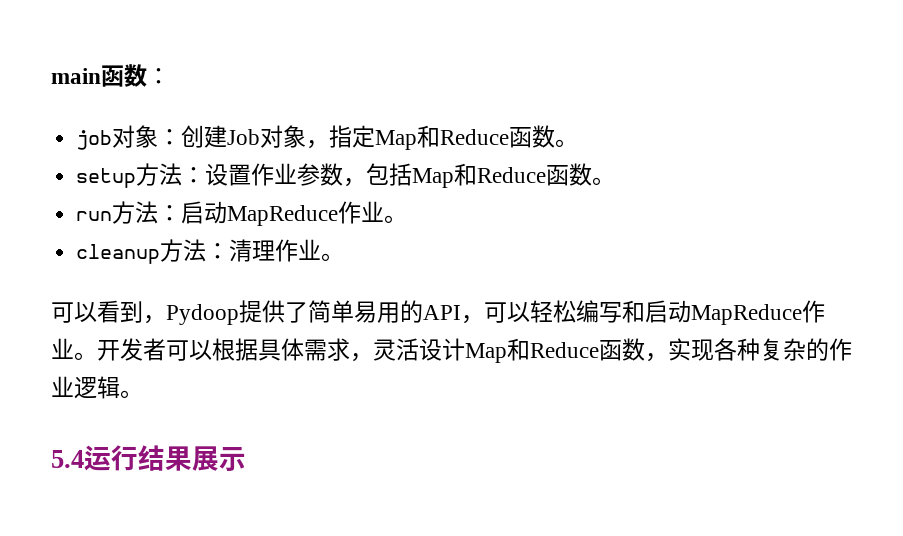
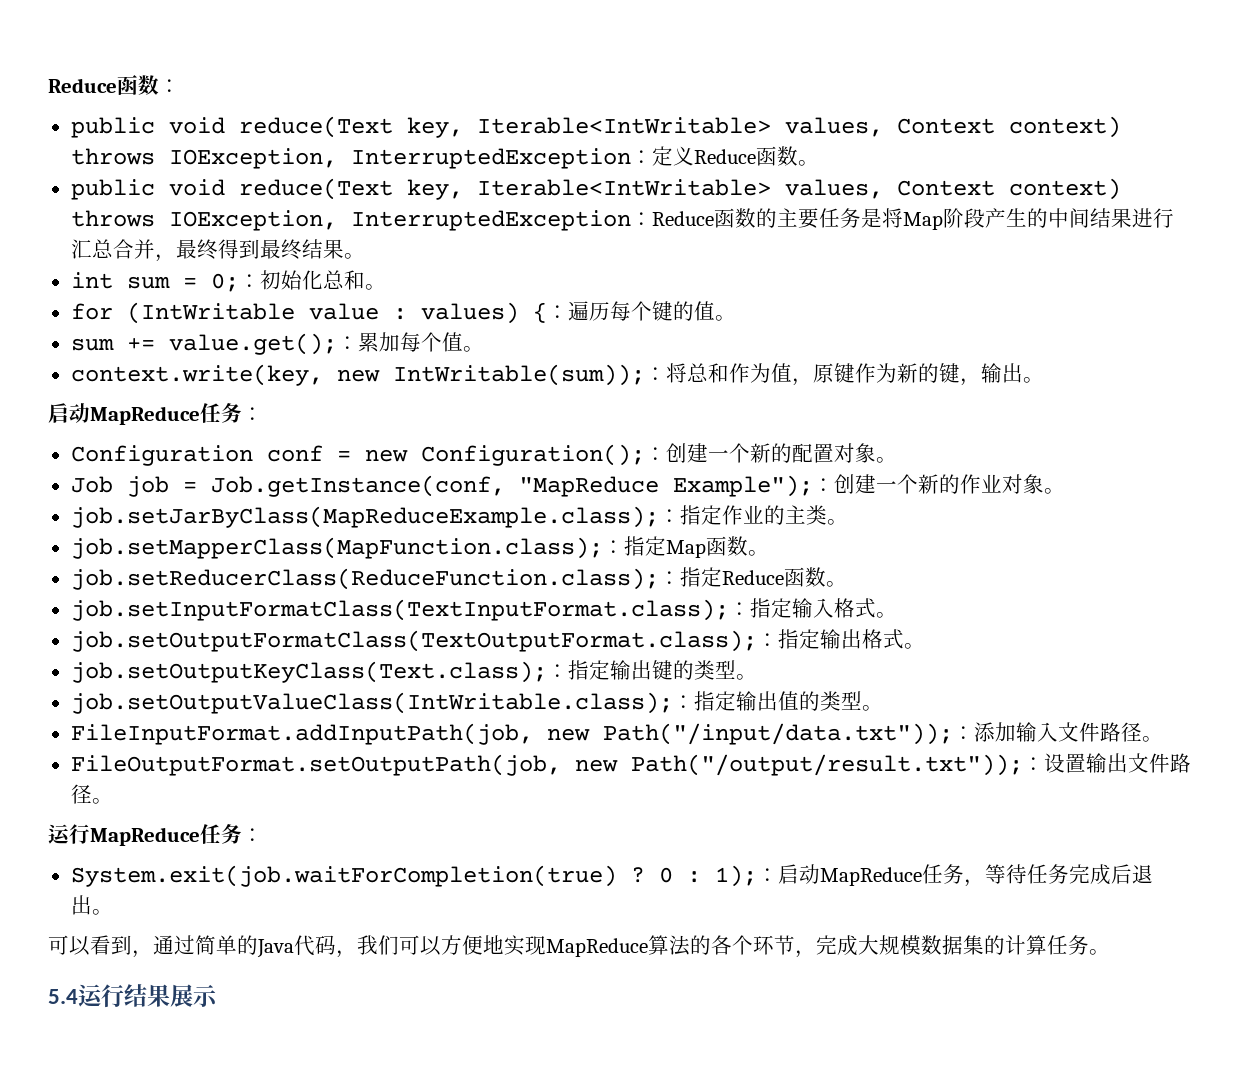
[51,68,101,84] main -> [48,78,117,93] Reduce
[76,125,579,150] [76,163,616,188] [76,201,408,226] [76,239,345,264] [51,300,825,325] [51,338,852,363] [51,376,120,399] job对象：创建Job对象，指定Map和Reduce函数。 // setup方法：设置作业参数，包括Map和Reduce函数。 // run方法：启动MapReduce作业。 // cleanup方法：清理作业。 // 可以看到，Pydoop提供了简单易用的API，可以轻松编写和启动MapReduce作业。开发者可以根据具体需求，灵活设计Map和Reduce函数，实现各种复杂的作业逻辑 -> [70,116,1121,138] [70,146,819,169] [70,178,1121,200] [70,208,1174,231] [70,239,365,262] [70,270,386,292] [70,301,736,324] [70,332,484,355] [70,363,1044,386] [48,403,263,425] [70,443,897,466] [70,474,1065,497] [70,505,848,528] [70,536,769,559] [70,567,847,590] [70,598,897,621] [70,629,925,652] [70,660,757,683] [70,691,883,714] [70,722,1163,745] [70,753,1191,776] [70,784,113,804] [48,824,263,846] [70,864,1153,887] [70,895,113,915] [48,935,1089,958] public void reduce(Text key, Iterable<IntWritable> values, Context context) throws IOException, InterruptedException：定义Reduce函数。 // public void reduce(Text key, Iterable<IntWritable> values, Context context) throws IOException, InterruptedException：Reduce函数的主要任务是将Map阶段产生的中间结果进行汇总合并，最终得到最终结果。 // int sum = 0;：初始化总和。 // for (IntWritable value : values) {：遍历每个键的值。 // sum += value.get();：累加每个值。 // context.write(key, new IntWritable(sum));：将总和作为值，原键作为新的键，输出。 // 启动MapReduce任务： // Configuration conf = new Configuration();：创建一个新的配置对象。 // Job job = Job.getInstance(conf, "MapReduce Example");：创建一个新的作业对象。 // job.setJarByClass(MapReduceExample.class);：指定作业的主类。 // job.setMapperClass(MapFunction.class);：指定Map函数。 // job.setReducerClass(ReduceFunction.class);：指定Reduce函数。 // job.setInputFormatClass(TextInputFormat.class);：指定输入格式。 // job.setOutputFormatClass(TextOutputFormat.class);：指定输出格式。 // job.setOutputKeyClass(Text.class);：指定输出键的类型。 // job.setOutputValueClass(IntWritable.class);：指定输出值的类型。 // FileInputFormat.addInputPath(job, new Path("/input/data.txt"));：添加输入文件路径。 // FileOutputFormat.setOutputPath(job, new Path("/output/result.txt"));：设置输出文件路径。 // 运行MapReduce任务： // System.exit(job.waitForCompletion(true) ? 0 : 1);：启动MapReduce任务，等待任务完成后退出。 // 可以看到，通过简单的Java代码，我们可以方便地实现MapReduce算法的各个环节，完成大规模数据集的计算任务

